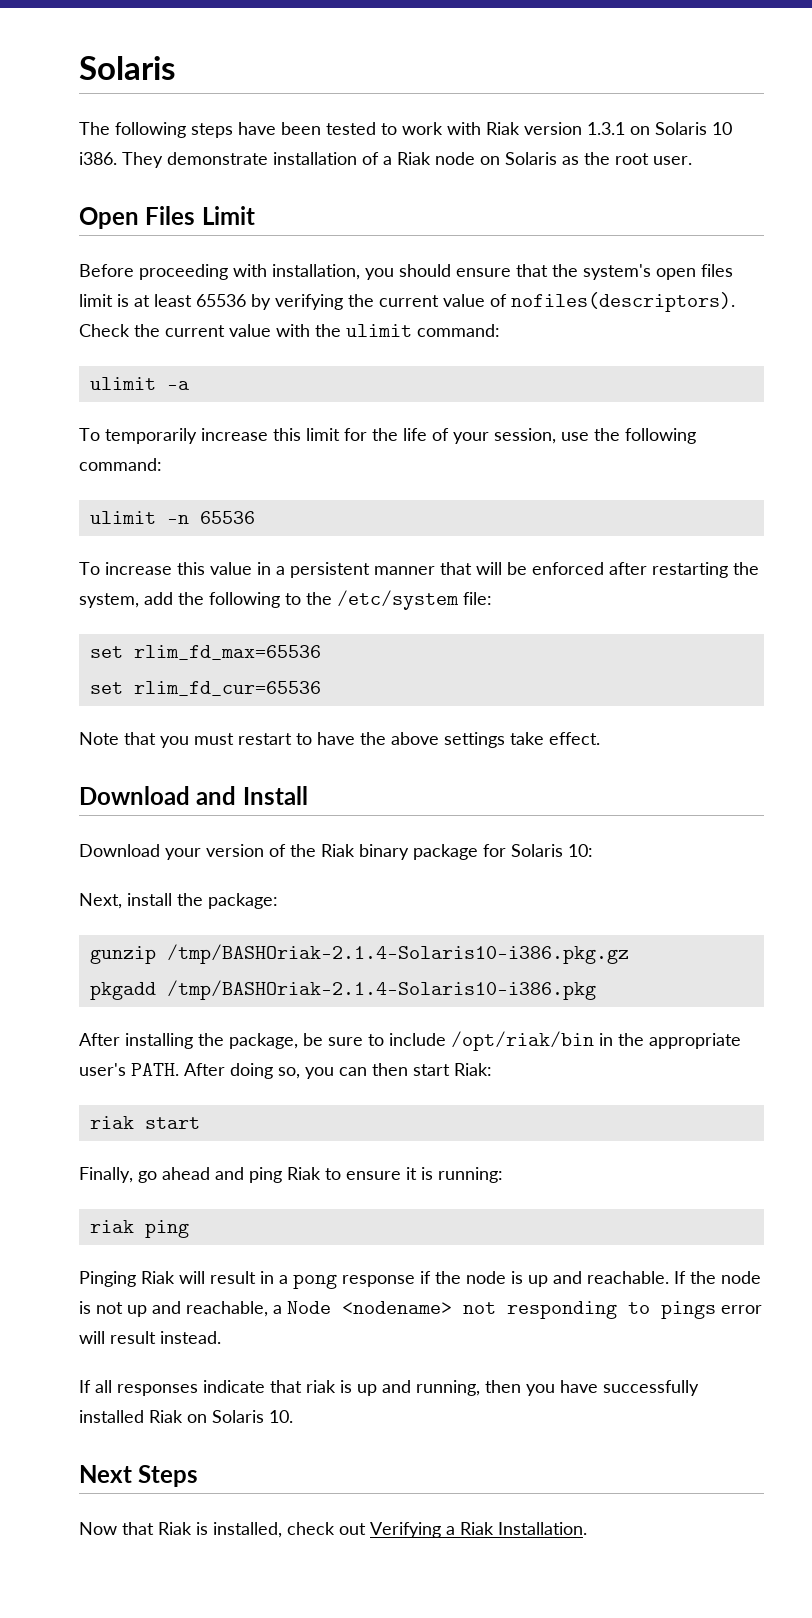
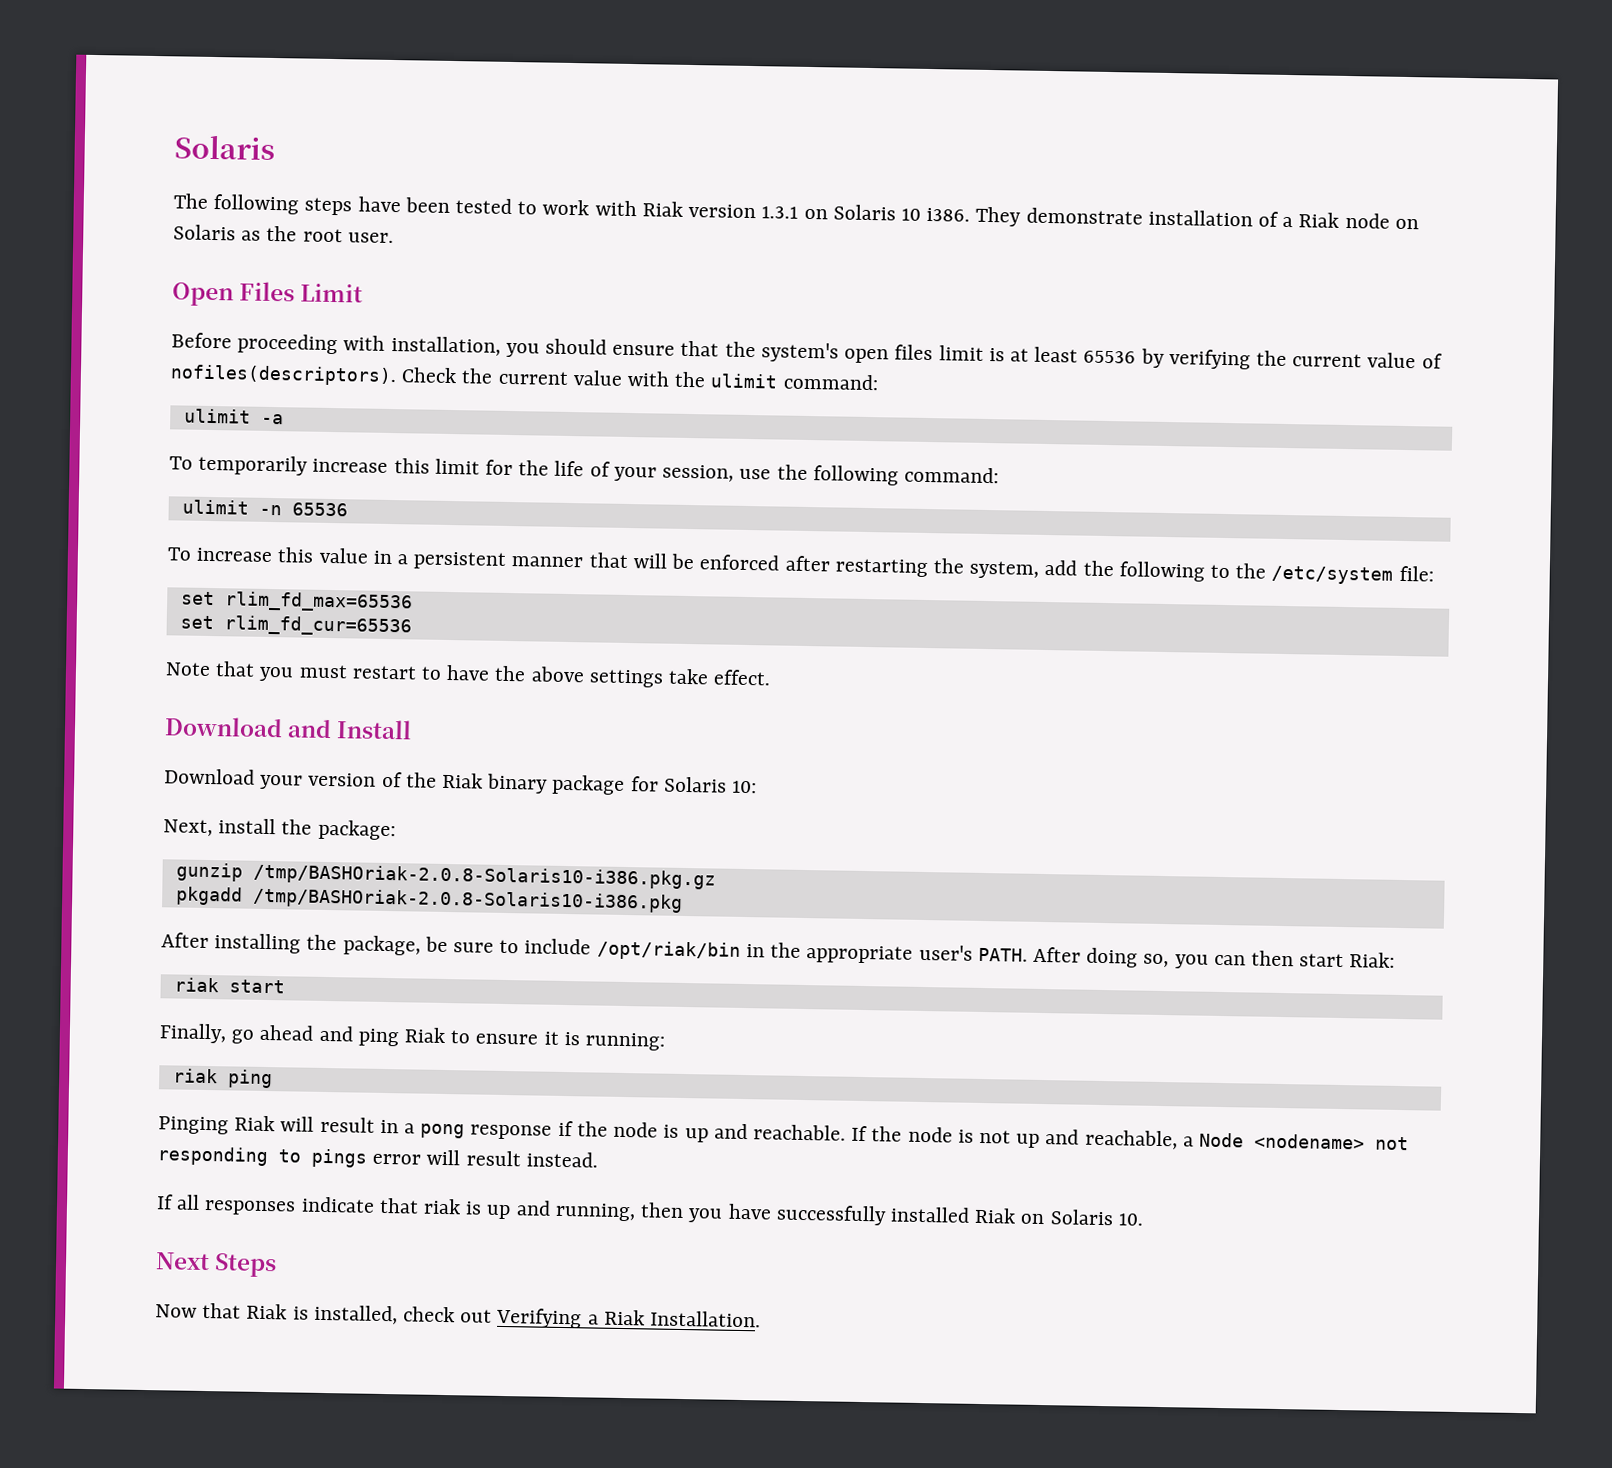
[166,944,629,964] /tmp/BASHOriak-2.1.4-Solaris10-i386.pkg.gz -> [252,863,716,890] /tmp/BASHOriak-2.0.8-Solaris10-i386.pkg.gz
[166,980,596,1000] /tmp/BASHOriak-2.1.4-Solaris10-i386.pkg -> [252,887,683,913] /tmp/BASHOriak-2.0.8-Solaris10-i386.pkg

